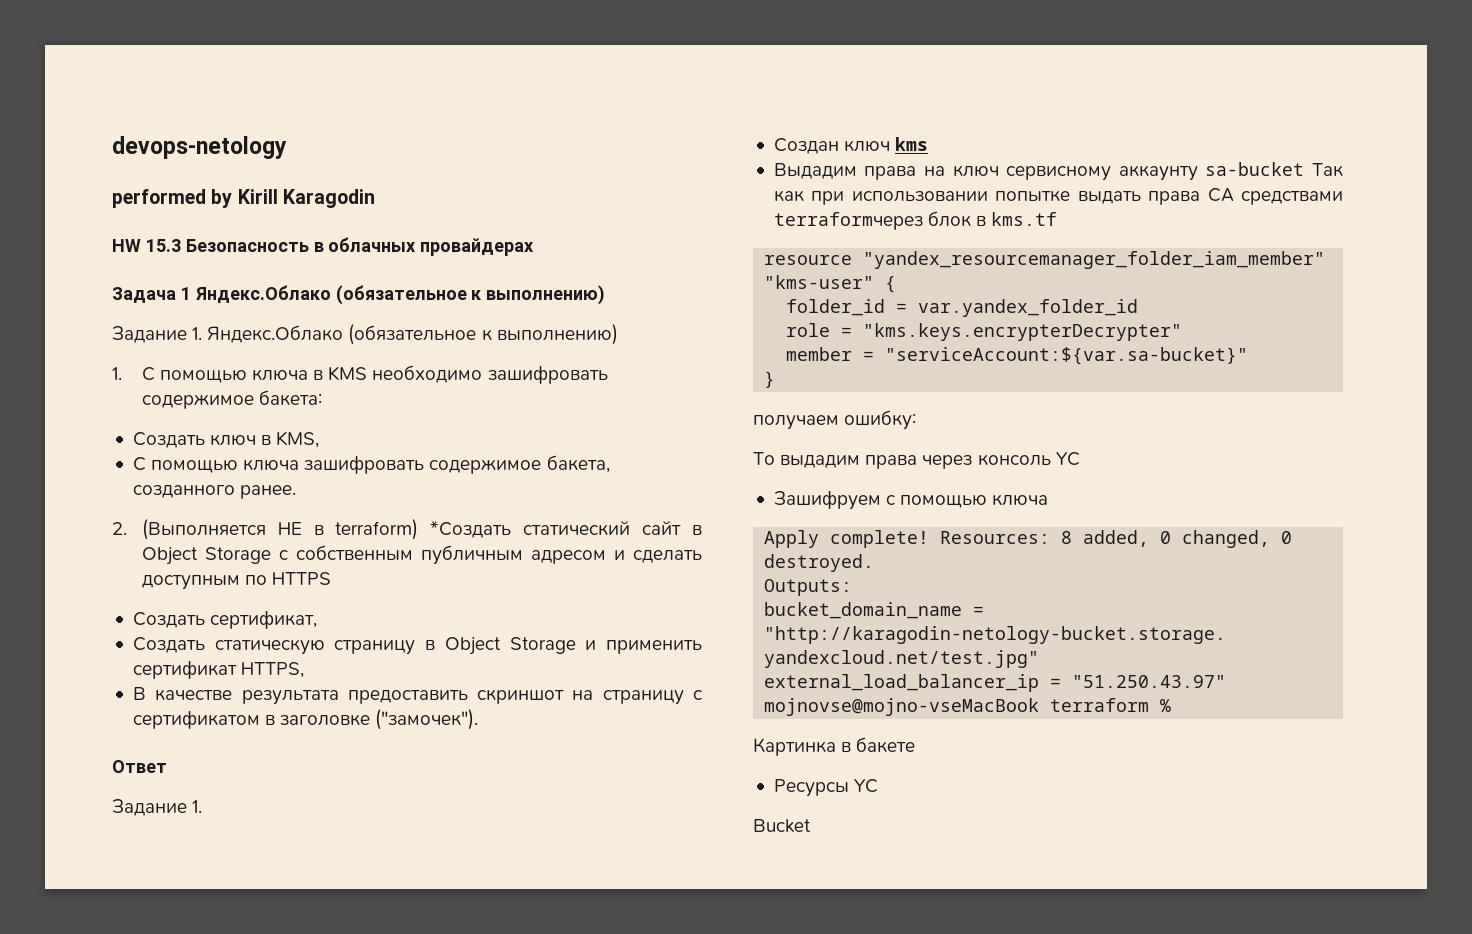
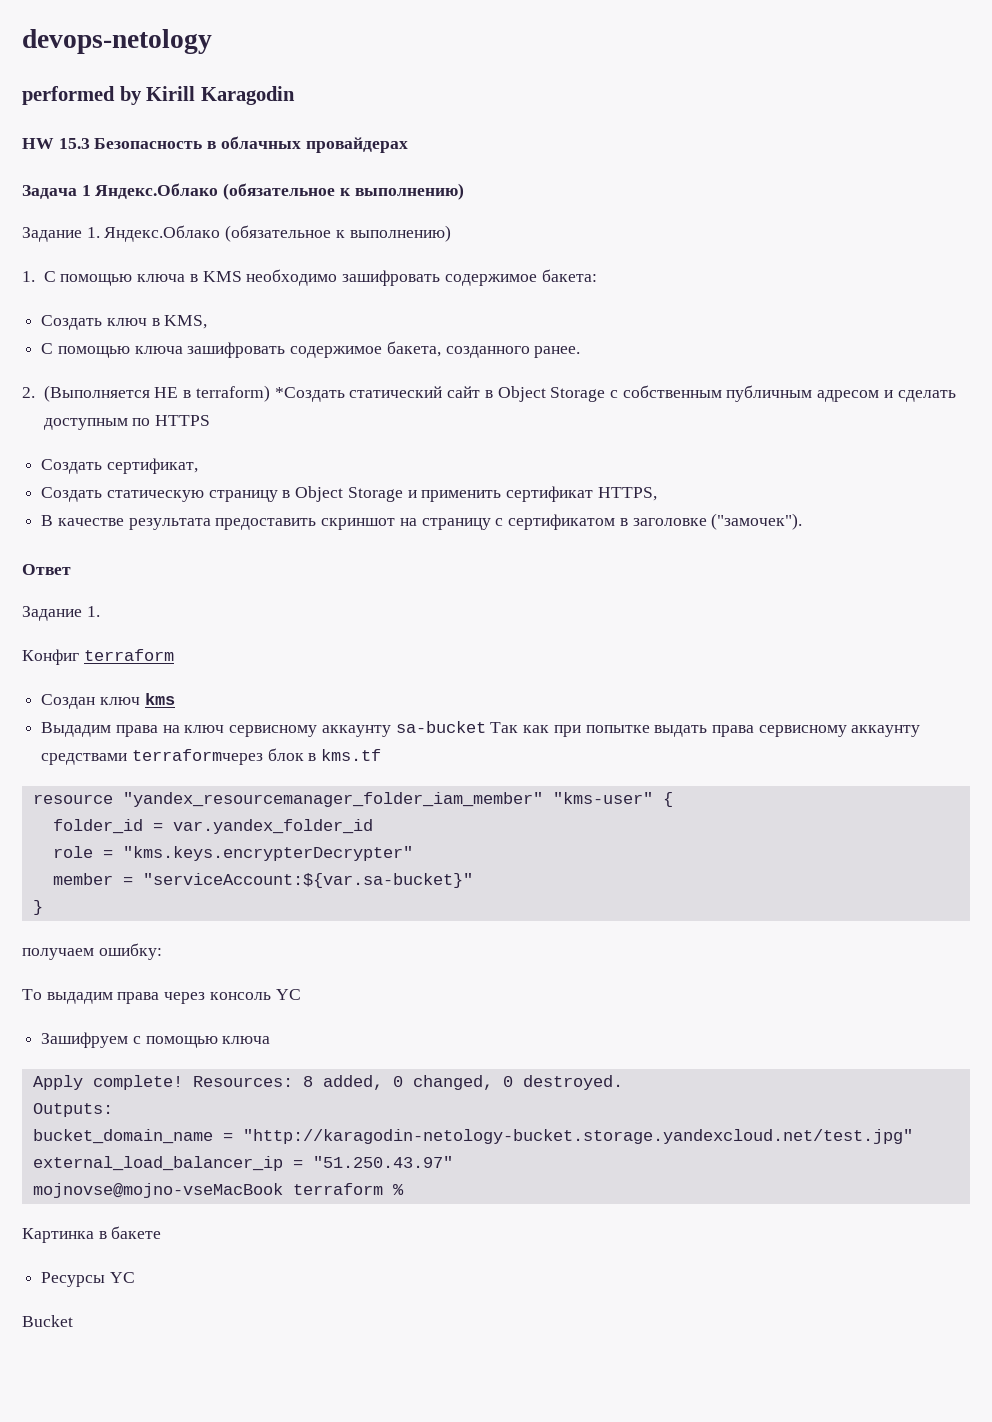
(203, 806) none -> [22,649,174,665] // Конфиг terraform
[851,191,988,202] использовании -> (581, 731) none
[1207,188,1234,202] СА -> [758,725,921,737] сервисному аккаунту

